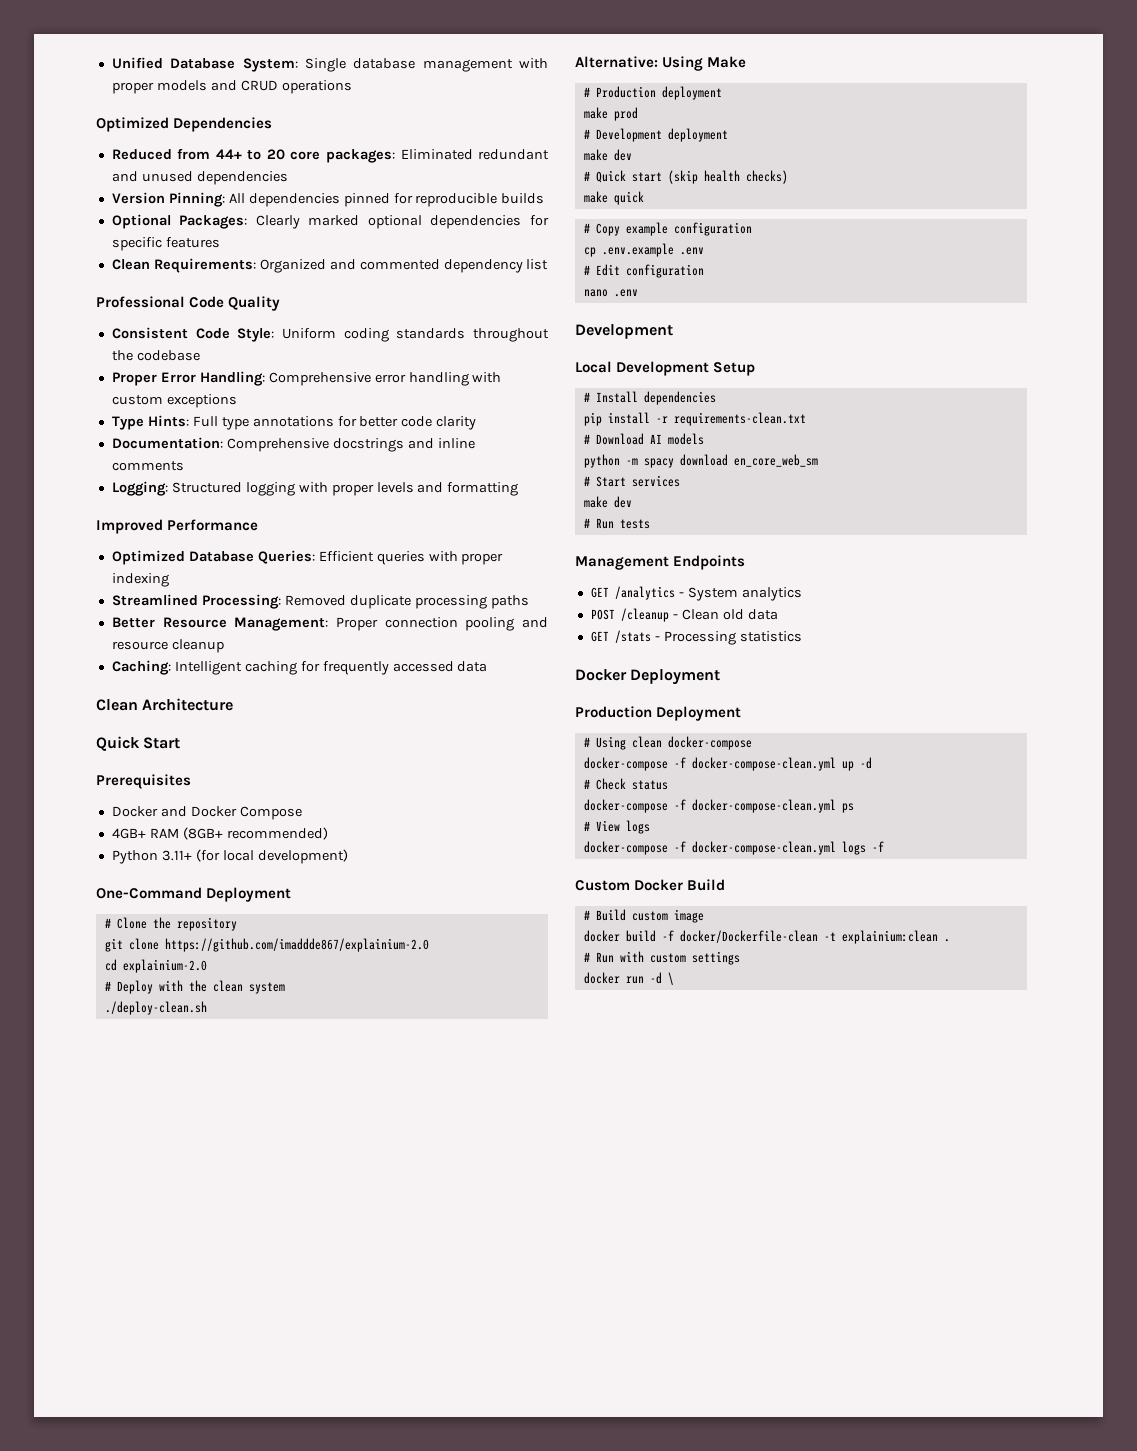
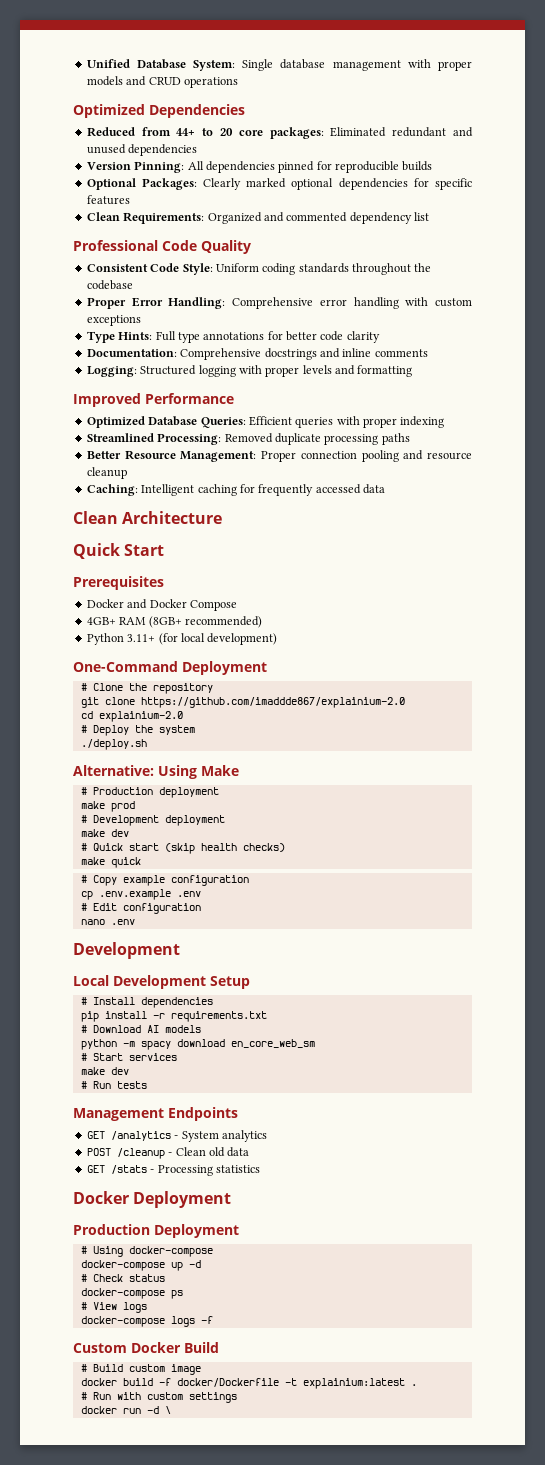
[158,980,243,992] with the clean -> [134,725,153,733] the
[104,1001,207,1015] ./deploy-clean.sh -> [80,739,147,750] ./deploy.sh
[673,412,806,426] requirements-clean.txt -> [170,1011,267,1022] requirements.txt
[631,736,662,748] clean -> (123, 1251) none
[673,757,836,771] -f docker-compose-clean.yml -> (165, 1265) none
[673,799,836,813] -f docker-compose-clean.yml -> (165, 1293) none
[673,841,836,855] -f docker-compose-clean.yml -> (165, 1321) none
[679,930,938,944] docker/Dockerfile-clean -t explainium:clean -> [176,1378,405,1389] docker/Dockerfile -t explainium:latest

